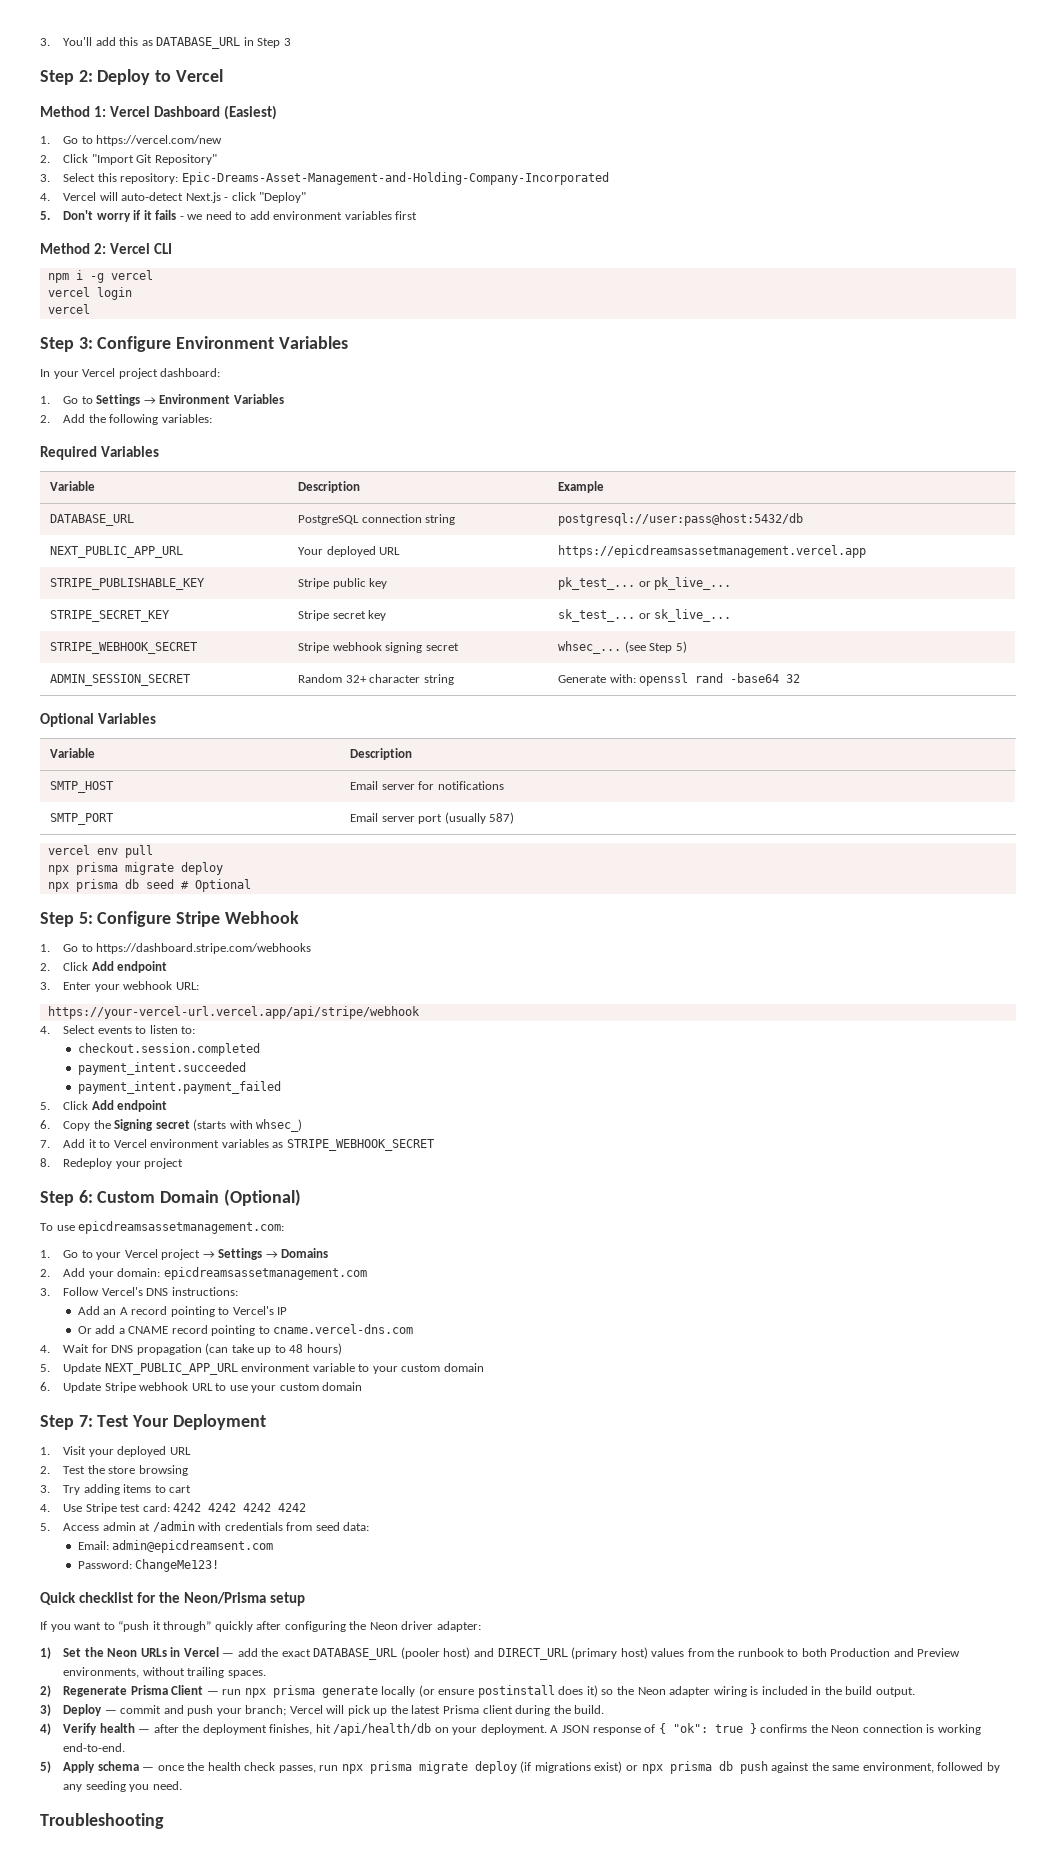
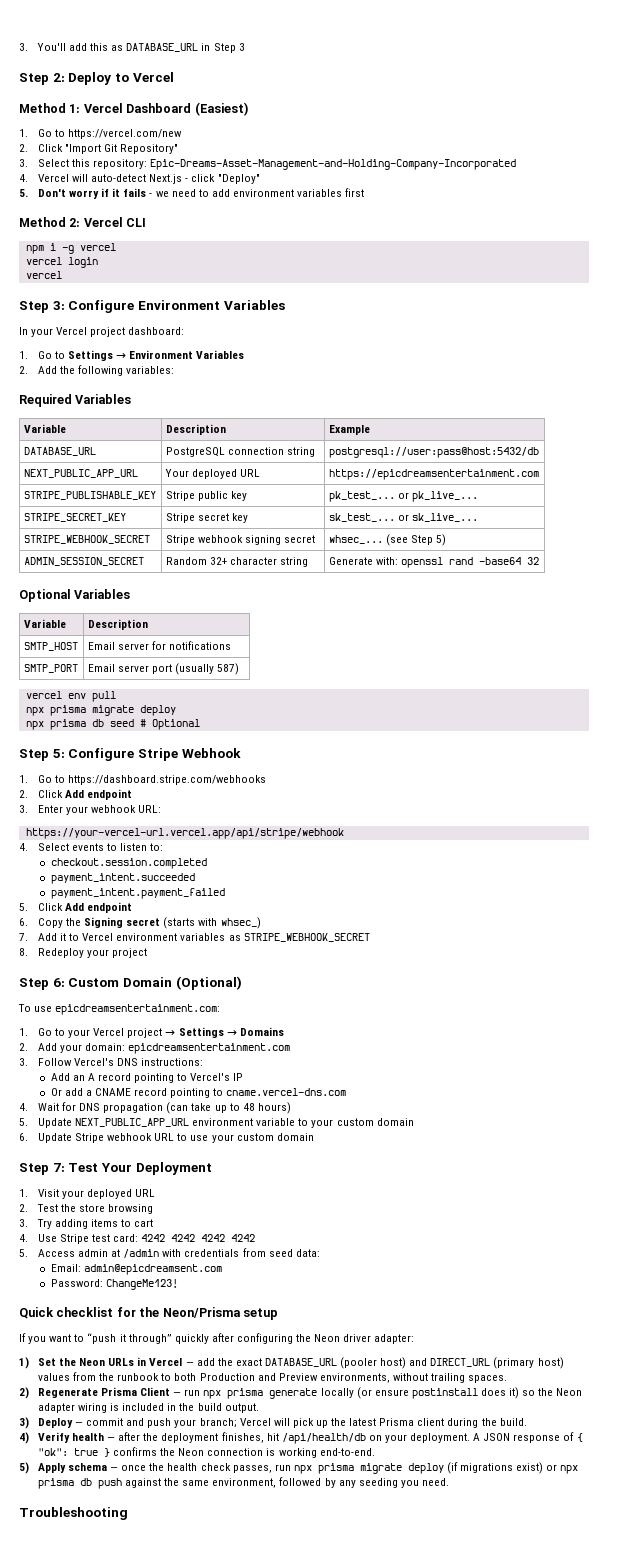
[558,545,867,558] https://epicdreamsassetmanagement.vercel.app -> [328,469,539,480] https://epicdreamsentertainment.com
[78,1221,285,1234] epicdreamsassetmanagement.com: -> [55,1004,221,1015] epicdreamsentertainment.com:
[163,1267,367,1280] epicdreamsassetmanagement.com -> [128,1043,291,1054] epicdreamsentertainment.com

